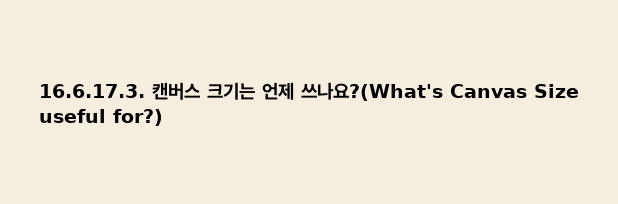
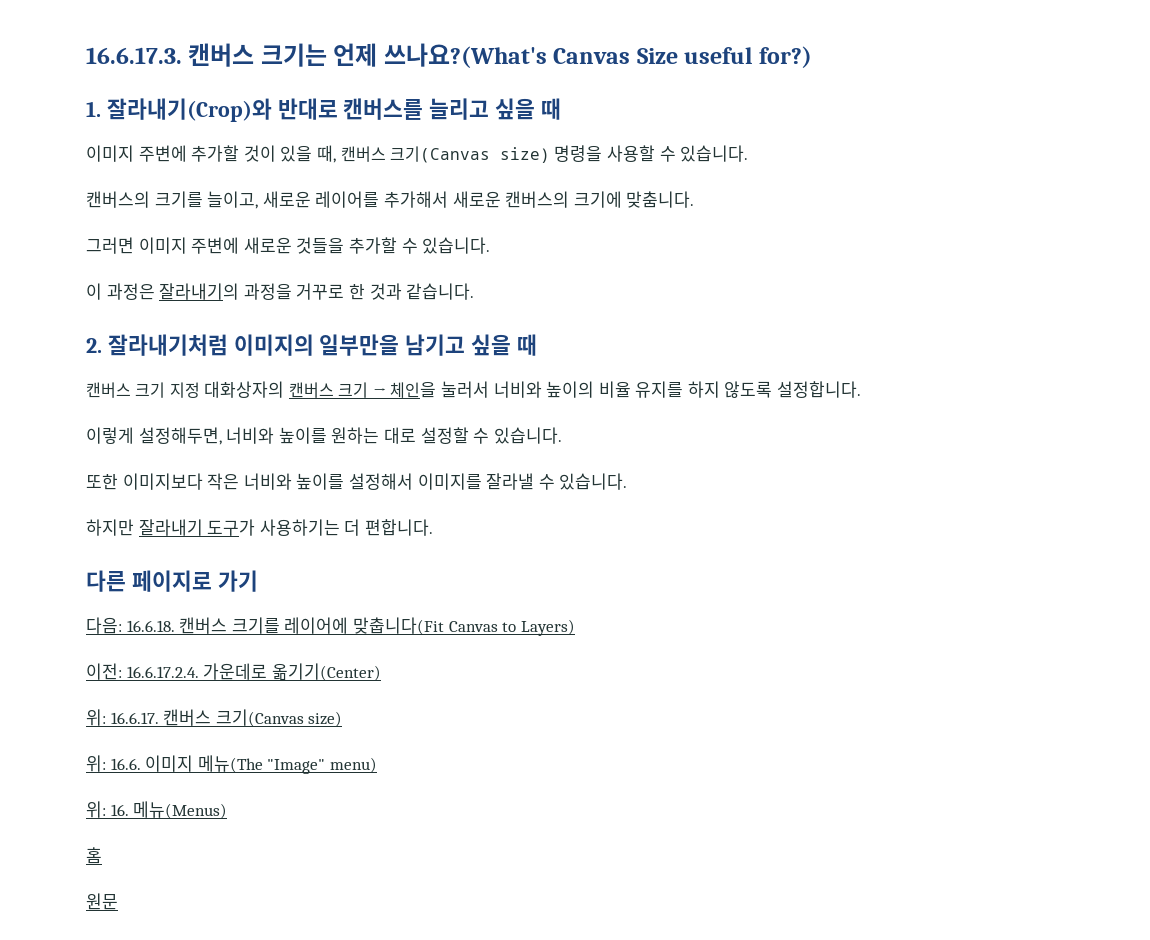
(163, 117) none -> [86,98,561,122] [86,145,749,163] [86,191,695,209] [86,237,491,254] [86,283,475,300] [86,334,537,356] [86,381,862,398] [86,427,562,445] [86,473,628,490] [86,519,433,536] [86,570,258,592] [86,617,575,636] [86,663,381,681] [86,709,343,727] [86,755,377,774] [86,801,228,819] [86,847,102,864] [86,893,118,910] // 1. 잘라내기(Crop)와 반대로 캔버스를 늘리고 싶을 때 // 이미지 주변에 추가할 것이 있을 때, 캔버스 크기(Canvas size) 명령을 사용할 수 있습니다. // 캔버스의 크기를 늘이고, 새로운 레이어를 추가해서 새로운 캔버스의 크기에 맞춤니다. // 그러면 이미지 주변에 새로운 것들을 추가할 수 있습니다. // 이 과정은 잘라내기의 과정을 거꾸로 한 것과 같습니다. // 2. 잘라내기처럼 이미지의 일부만을 남기고 싶을 때 // 캔버스 크기 지정 대화상자의 캔버스 크기 → 체인을 눌러서 너비와 높이의 비율 유지를 하지 않도록 설정합니다. // 이렇게 설정해두면, 너비와 높이를 원하는 대로 설정할 수 있습니다. // 또한 이미지보다 작은 너비와 높이를 설정해서 이미지를 잘라낼 수 있습니다. // 하지만 잘라내기 도구가 사용하기는 더 편합니다. // 다른 페이지로 가기 // 다음: 16.6.18. 캔버스 크기를 레이어에 맞춥니다(Fit Canvas to Layers) // 이전: 16.6.17.2.4. 가운데로 옮기기(Center) // 위: 16.6.17. 캔버스 크기(Canvas size) // 위: 16.6. 이미지 메뉴(The "Image" menu) // 위: 16. 메뉴(Menus) // 홈 // 원문

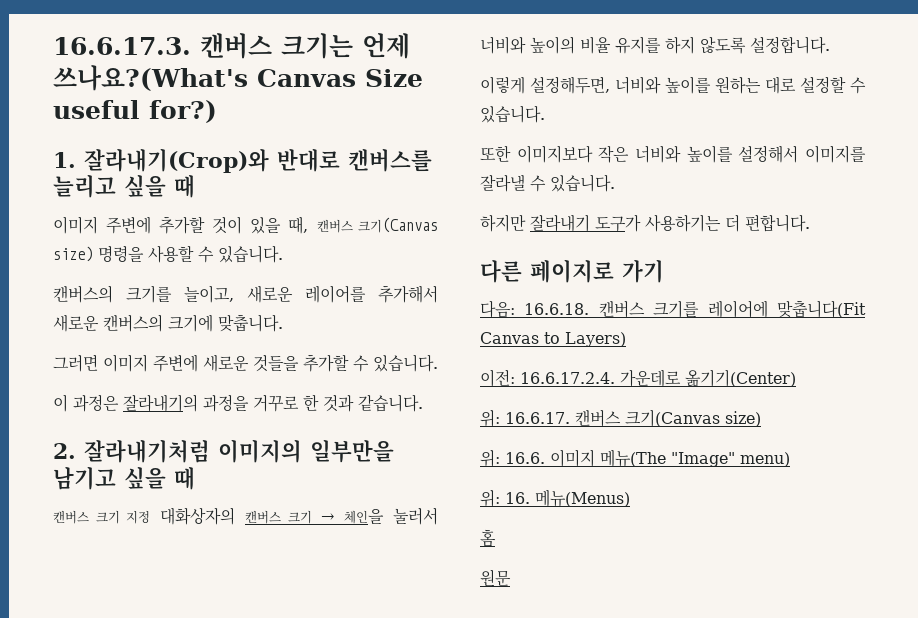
[626,191,695,208] 맞춤니다. -> [218,314,283,332] 맞춥니다.

